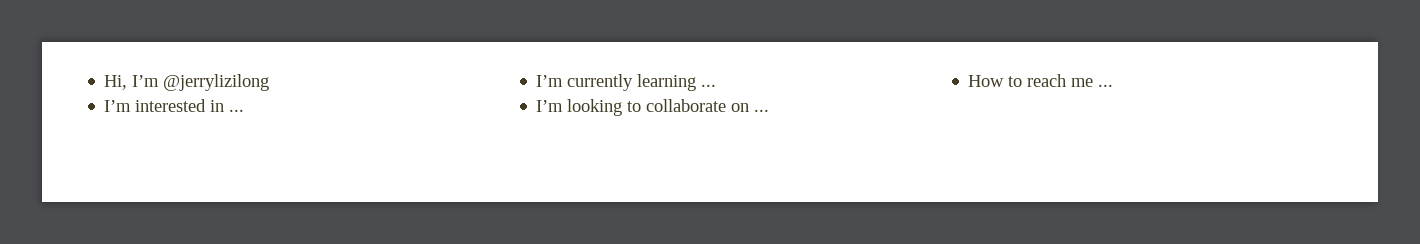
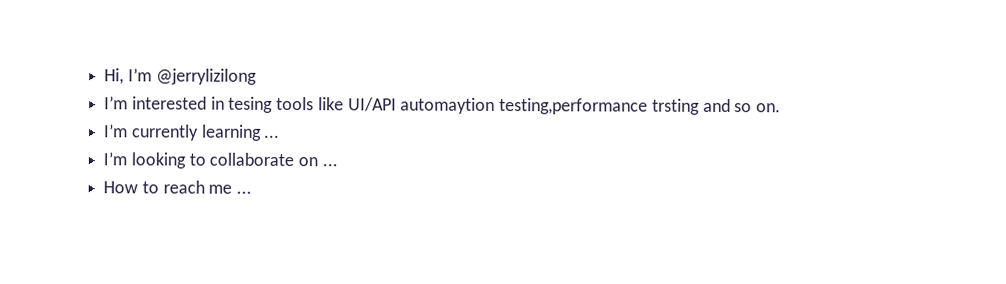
[229,109,245,112] ... -> [228,96,781,115] tesing tools like UI/API automaytion testing,performance trsting and so on.

